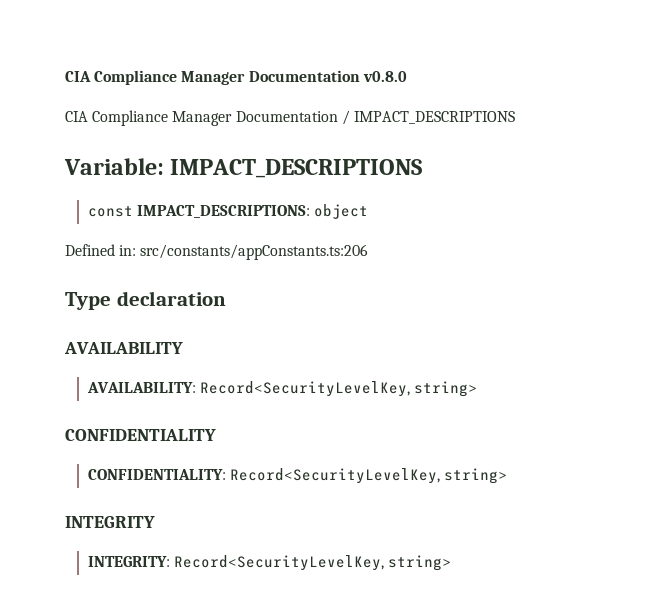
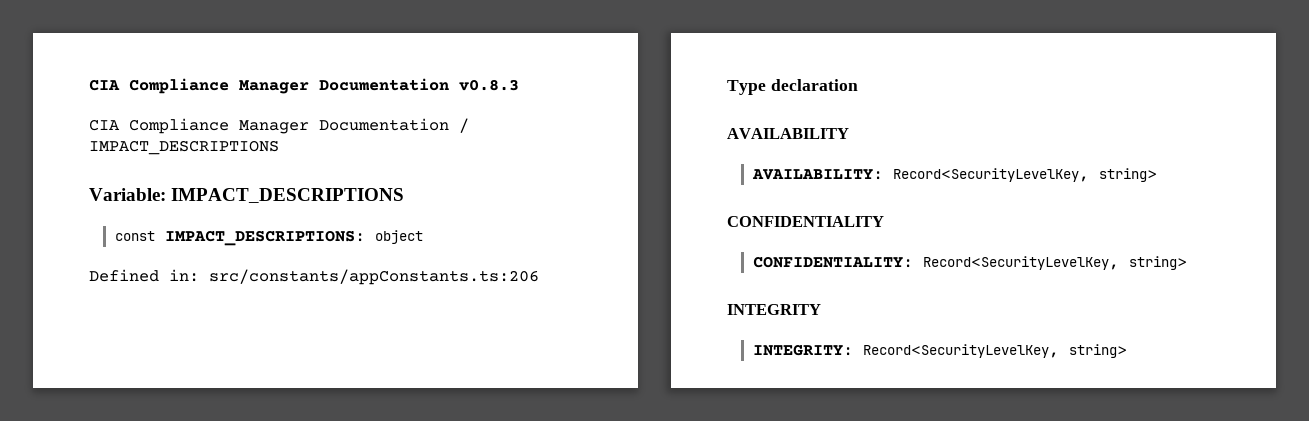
[65,70,407,85] CIA Compliance Manager Documentation v0.8.0 -> [89,78,519,94] CIA Compliance Manager Documentation v0.8.3

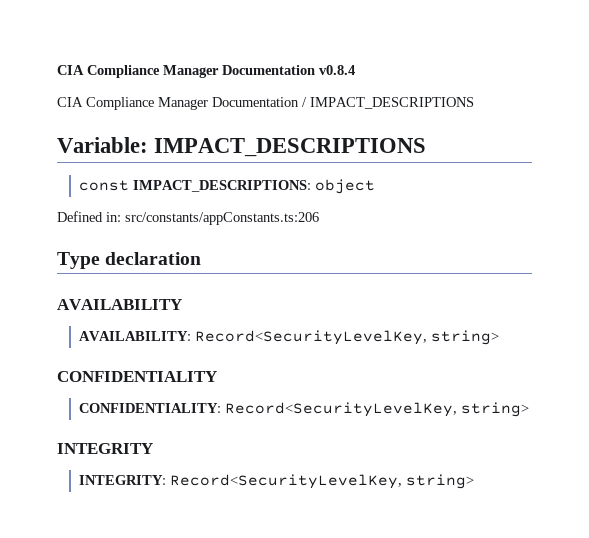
[89,78,519,94] CIA Compliance Manager Documentation v0.8.3 -> [57,65,355,78] CIA Compliance Manager Documentation v0.8.4

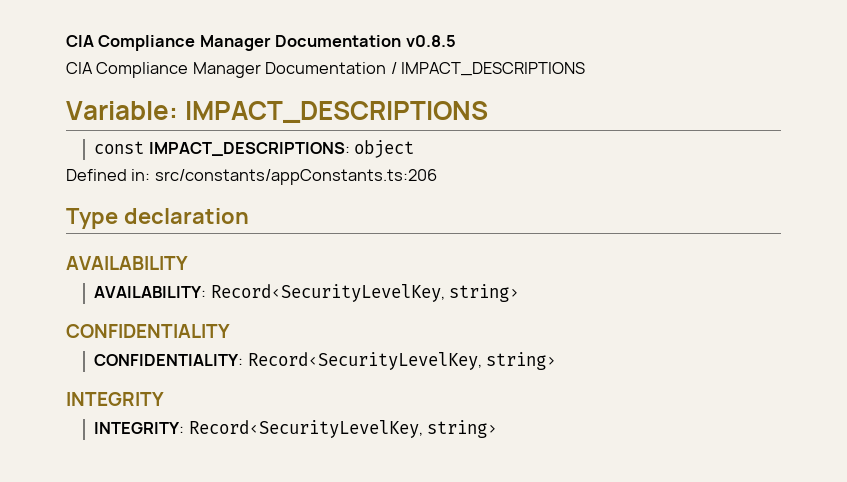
[57,65,355,78] CIA Compliance Manager Documentation v0.8.4 -> [66,35,456,51] CIA Compliance Manager Documentation v0.8.5

